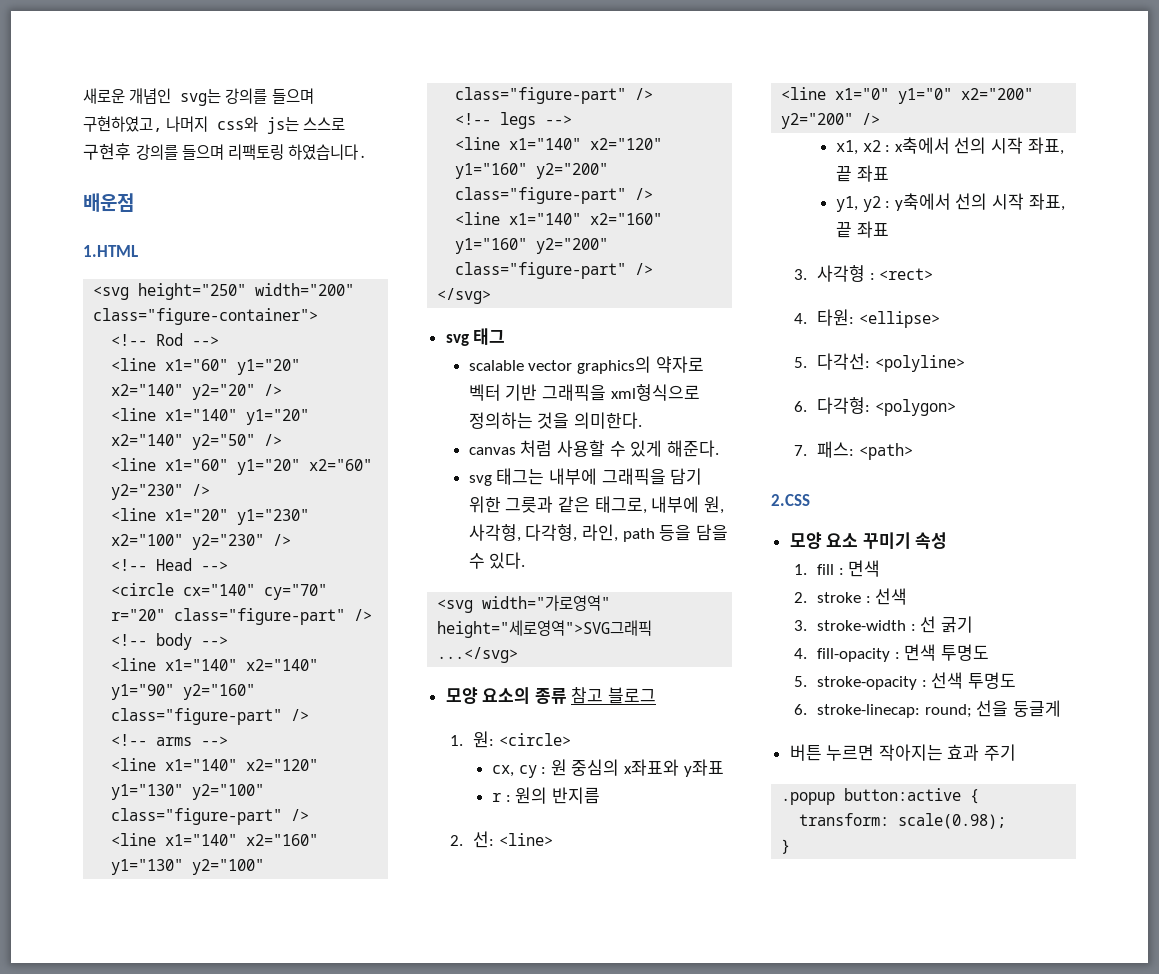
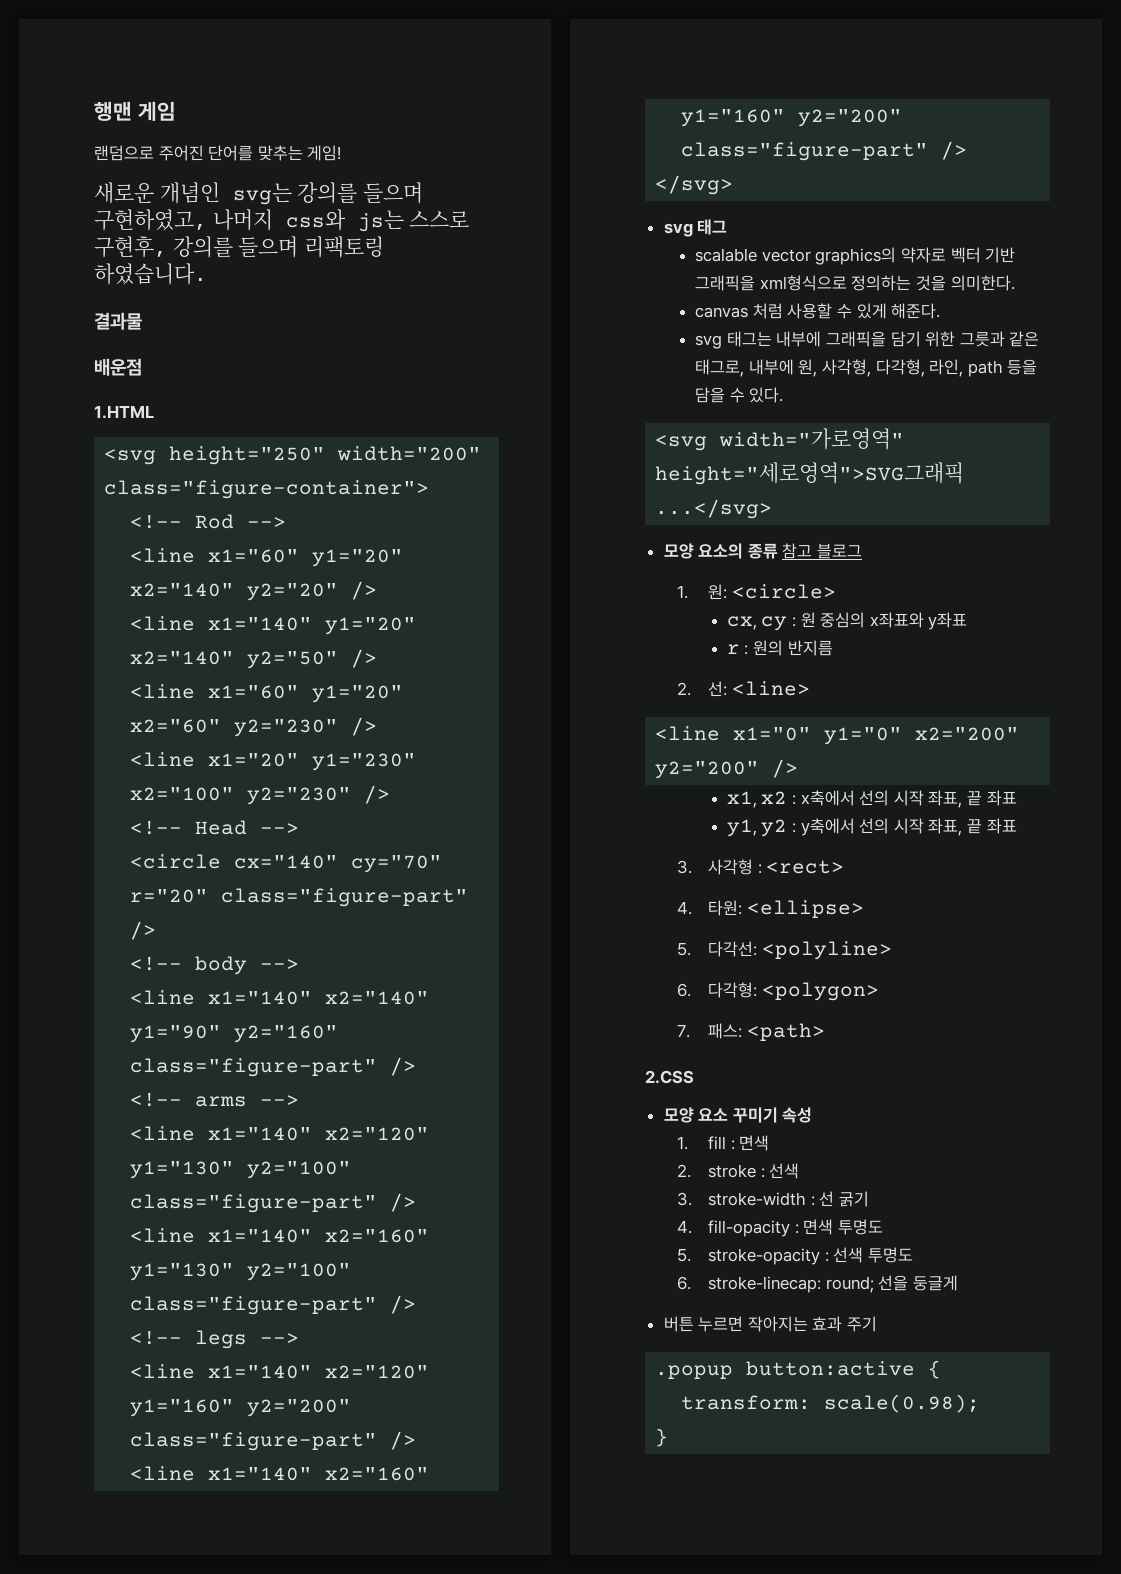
(83, 96) none -> [94,101,176,121] [94,145,342,161] 행맨 게임 // 랜덤으로 주어진 단어를 맞추는 게임! //
[83,143,131,160] 구현후 -> [94,236,167,258] 구현후,
(368, 152) none -> [94,312,142,330] // 결과물

